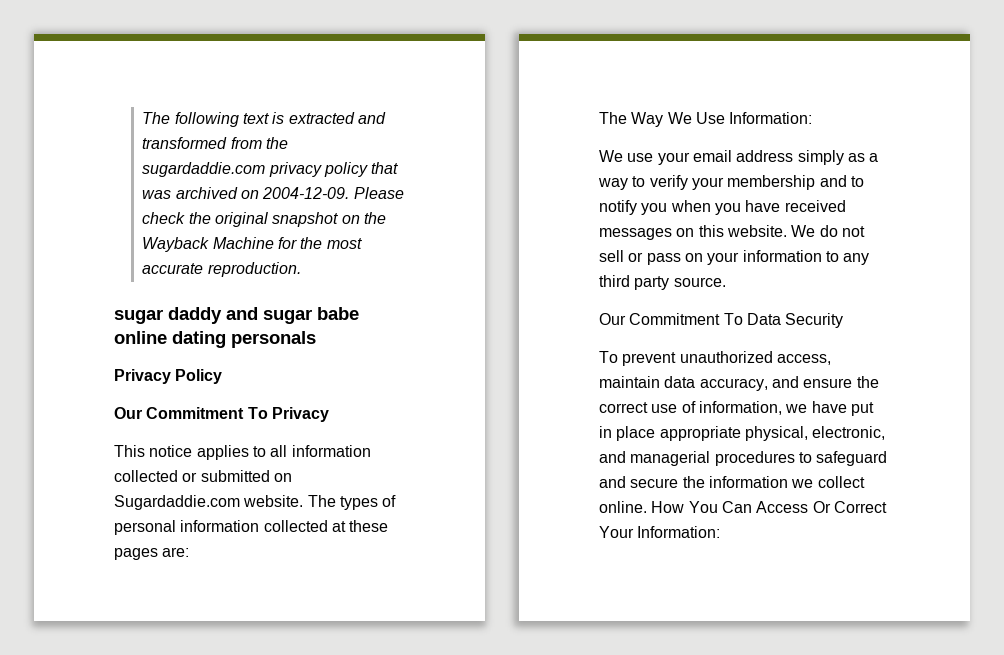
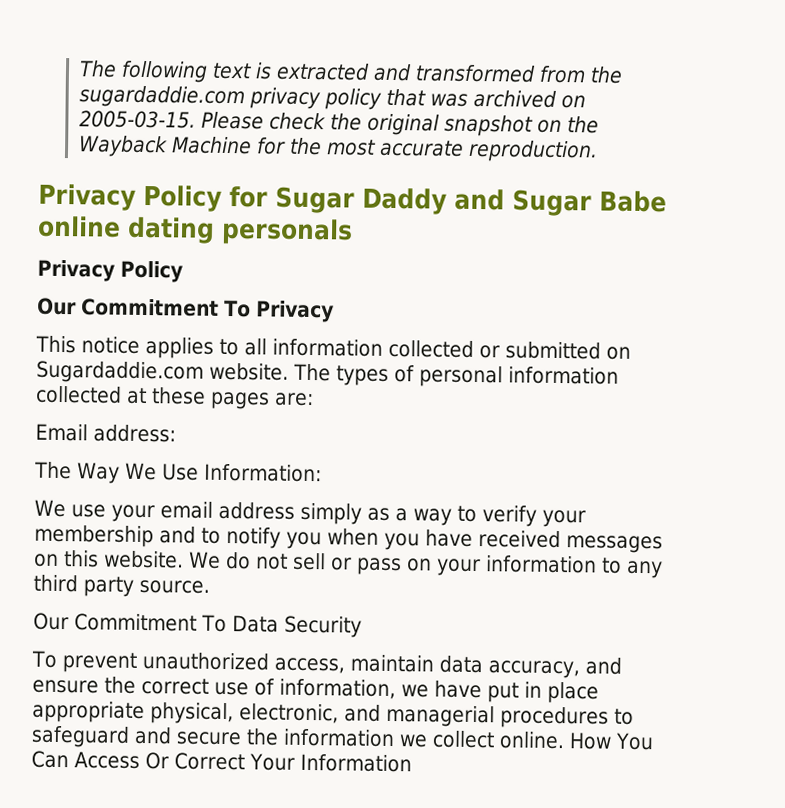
[262,187,350,199] 2004-12-09. -> [79,110,197,129] 2005-03-15.
[114,307,359,324] sugar daddy and sugar babe -> [38,183,667,217] Privacy Policy for Sugar Daddy and Sugar Babe
(190, 552) none -> [35,423,176,443] // Email address:
[637,526,721,538] Information: -> [299,753,412,773] Information

